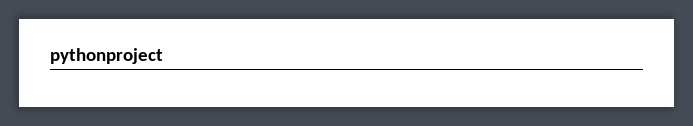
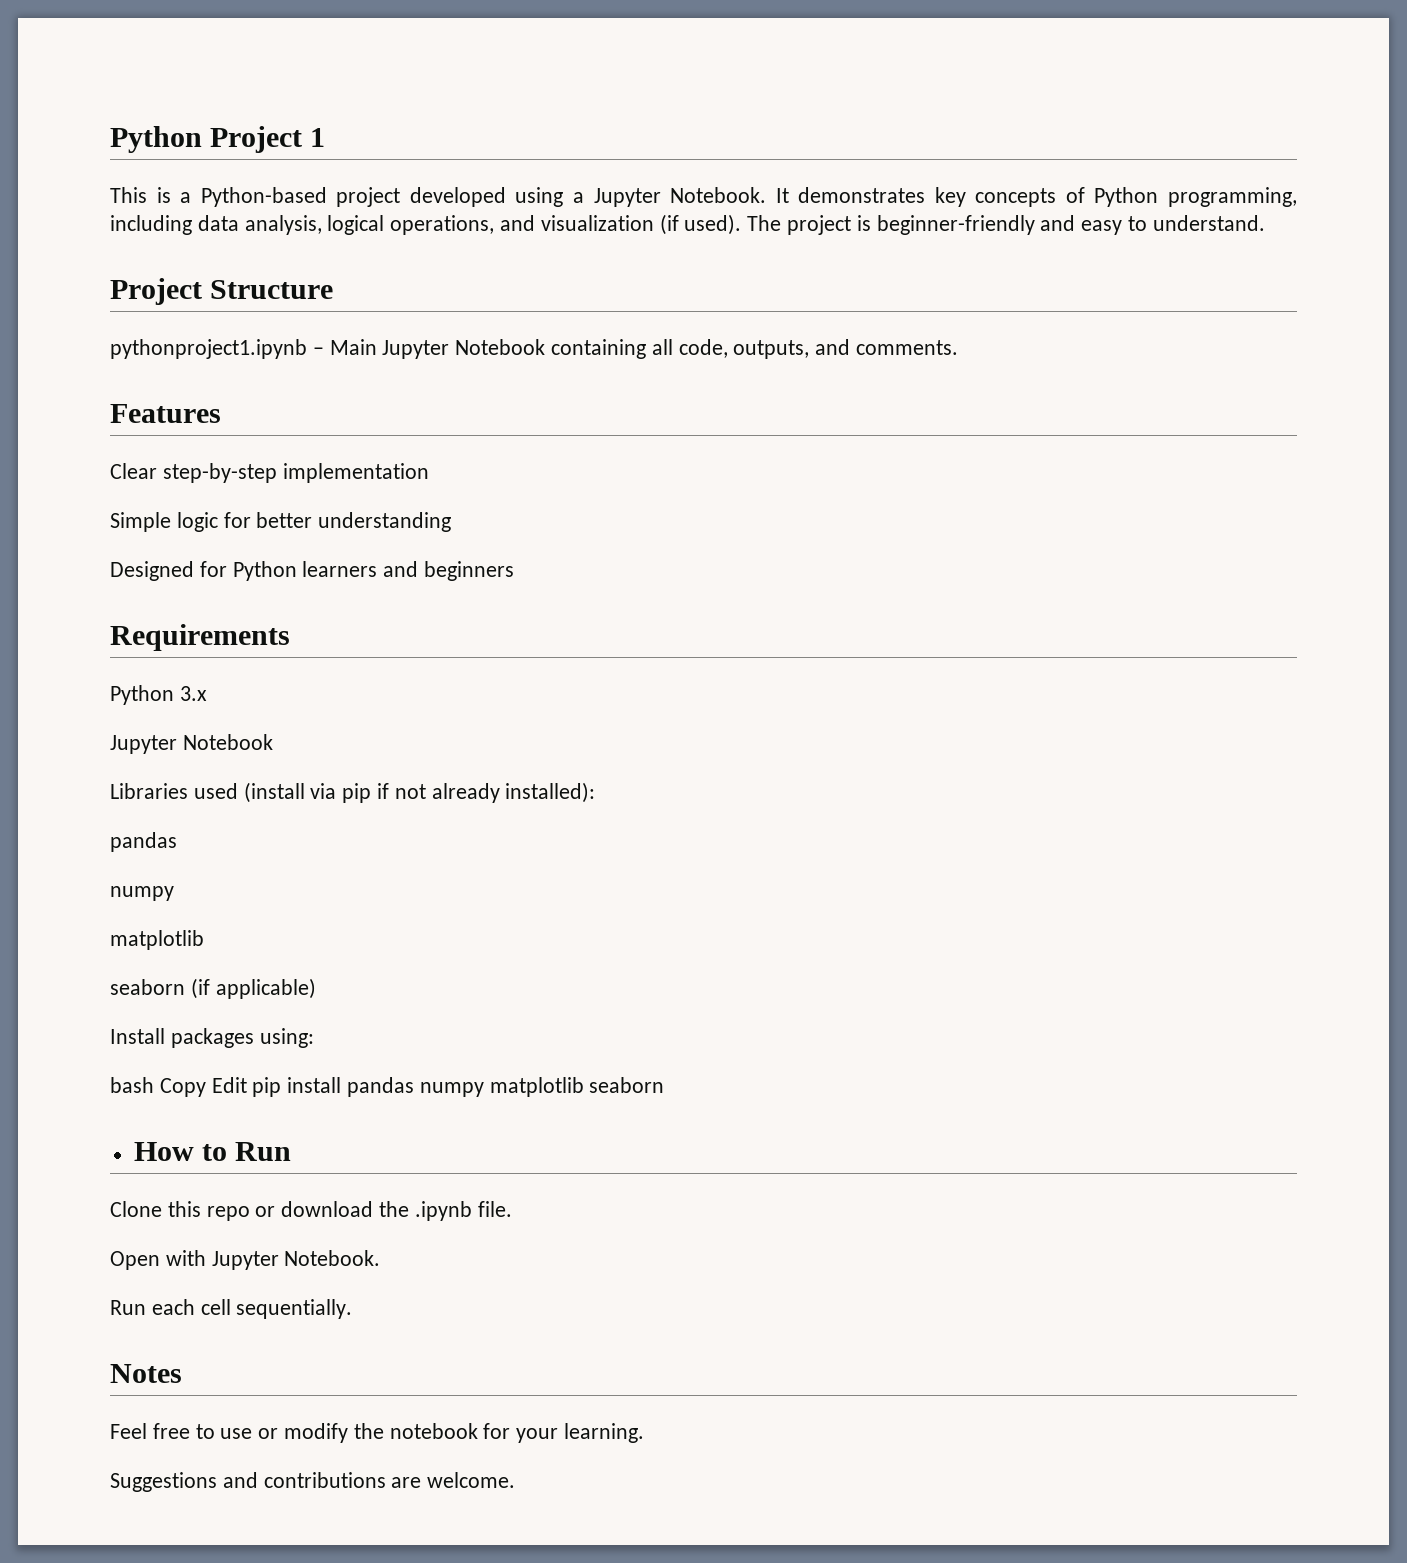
[50,48,163,64] pythonproject -> [110,126,326,153] [110,187,1297,207] [110,214,1265,235] [110,278,334,305] [110,339,959,359] [110,404,221,423] [110,463,429,483] [110,512,452,532] [110,561,515,581] [110,624,290,651] [110,685,207,705] [110,734,273,754] [110,782,596,803] [110,832,177,852] [110,886,174,901] [110,930,204,950] [110,978,316,999] [110,1028,314,1048] [110,1077,665,1097] [133,1142,291,1161] [110,1201,512,1221] [110,1250,381,1270] [110,1299,353,1319] [110,1364,182,1383] [110,1423,645,1443] [110,1472,516,1492] Python Project 1 // This is a Python-based project developed using a Jupyter Notebook. It demonstrates key concepts of Python programming, including data analysis, logical operations, and visualization (if used). The project is beginner-friendly and easy to understand. // Project Structure // pythonproject1.ipynb – Main Jupyter Notebook containing all code, outputs, and comments. // Features // Clear step-by-step implementation // Simple logic for better understanding // Designed for Python learners and beginners // Requirements // Python 3.x // Jupyter Notebook // Libraries used (install via pip if not already installed): // pandas // numpy // matplotlib // seaborn (if applicable) // Install packages using: // bash Copy Edit pip install pandas numpy matplotlib seaborn // How to Run // Clone this repo or download the .ipynb file. // Open with Jupyter Notebook. // Run each cell sequentially. // Notes // Feel free to use or modify the notebook for your learning. // Suggestions and contributions are welcome.

